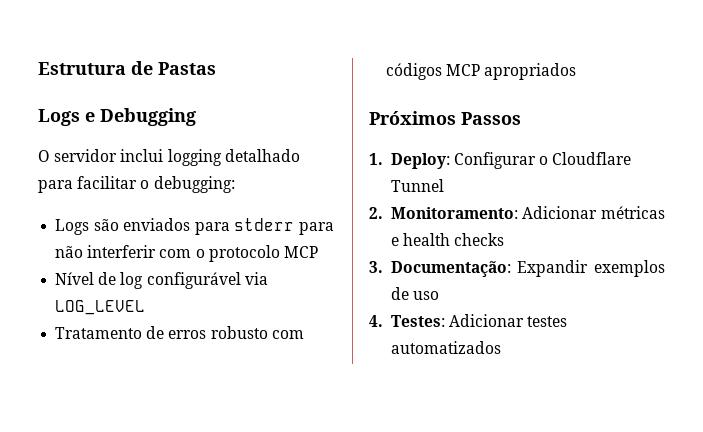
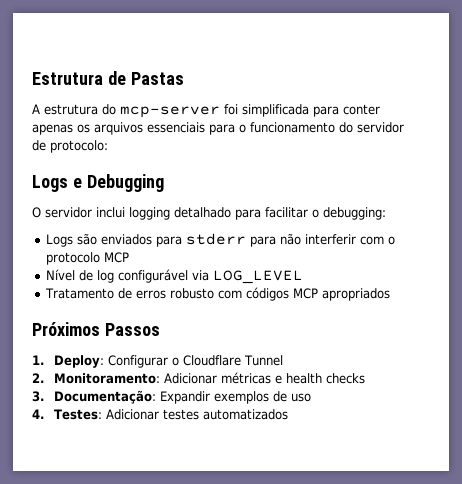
(216, 68) none -> [32,104,380,118] [32,122,404,135] [32,140,108,153] // A estrutura do mcp-server foi simplificada para conter apenas os arquivos essenciais para o funcionamento do servidor de protocolo:

